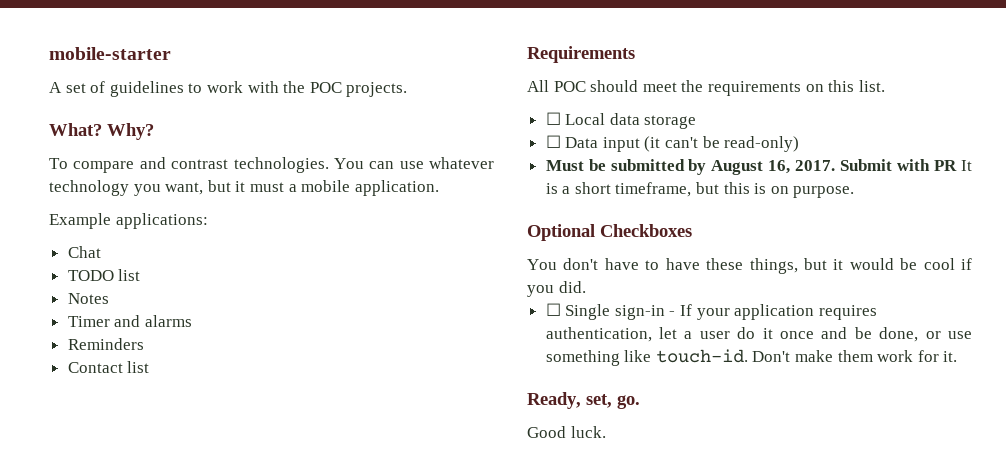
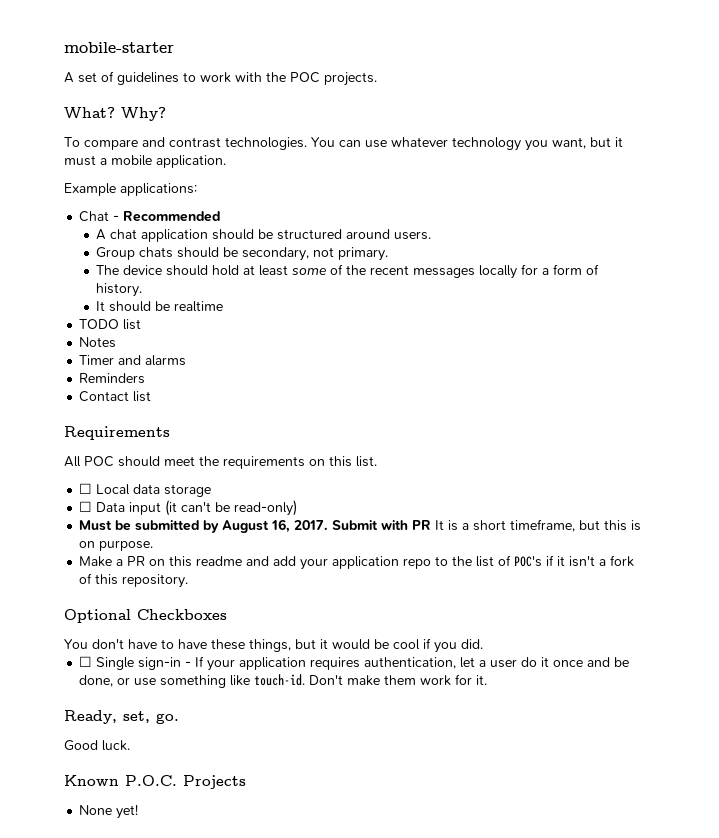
(101, 252) none -> [113,211,221,222] [96,229,432,242] [96,247,389,261] [96,264,600,279] [96,283,143,297] [96,301,224,312] - Recommended // A chat application should be structured around users. // Group chats should be secondary, not primary. // The device should hold at least some of the recent messages locally for a form of history. // It should be realtime
(855, 192) none -> [79,555,635,570] [79,573,189,588] // Make a PR on this readme and add your application repo to the list of POC's if it isn't a fork of this repository.
(606, 432) none -> [64,775,246,789] [79,804,139,819] // Known P.O.C. Projects // None yet!

